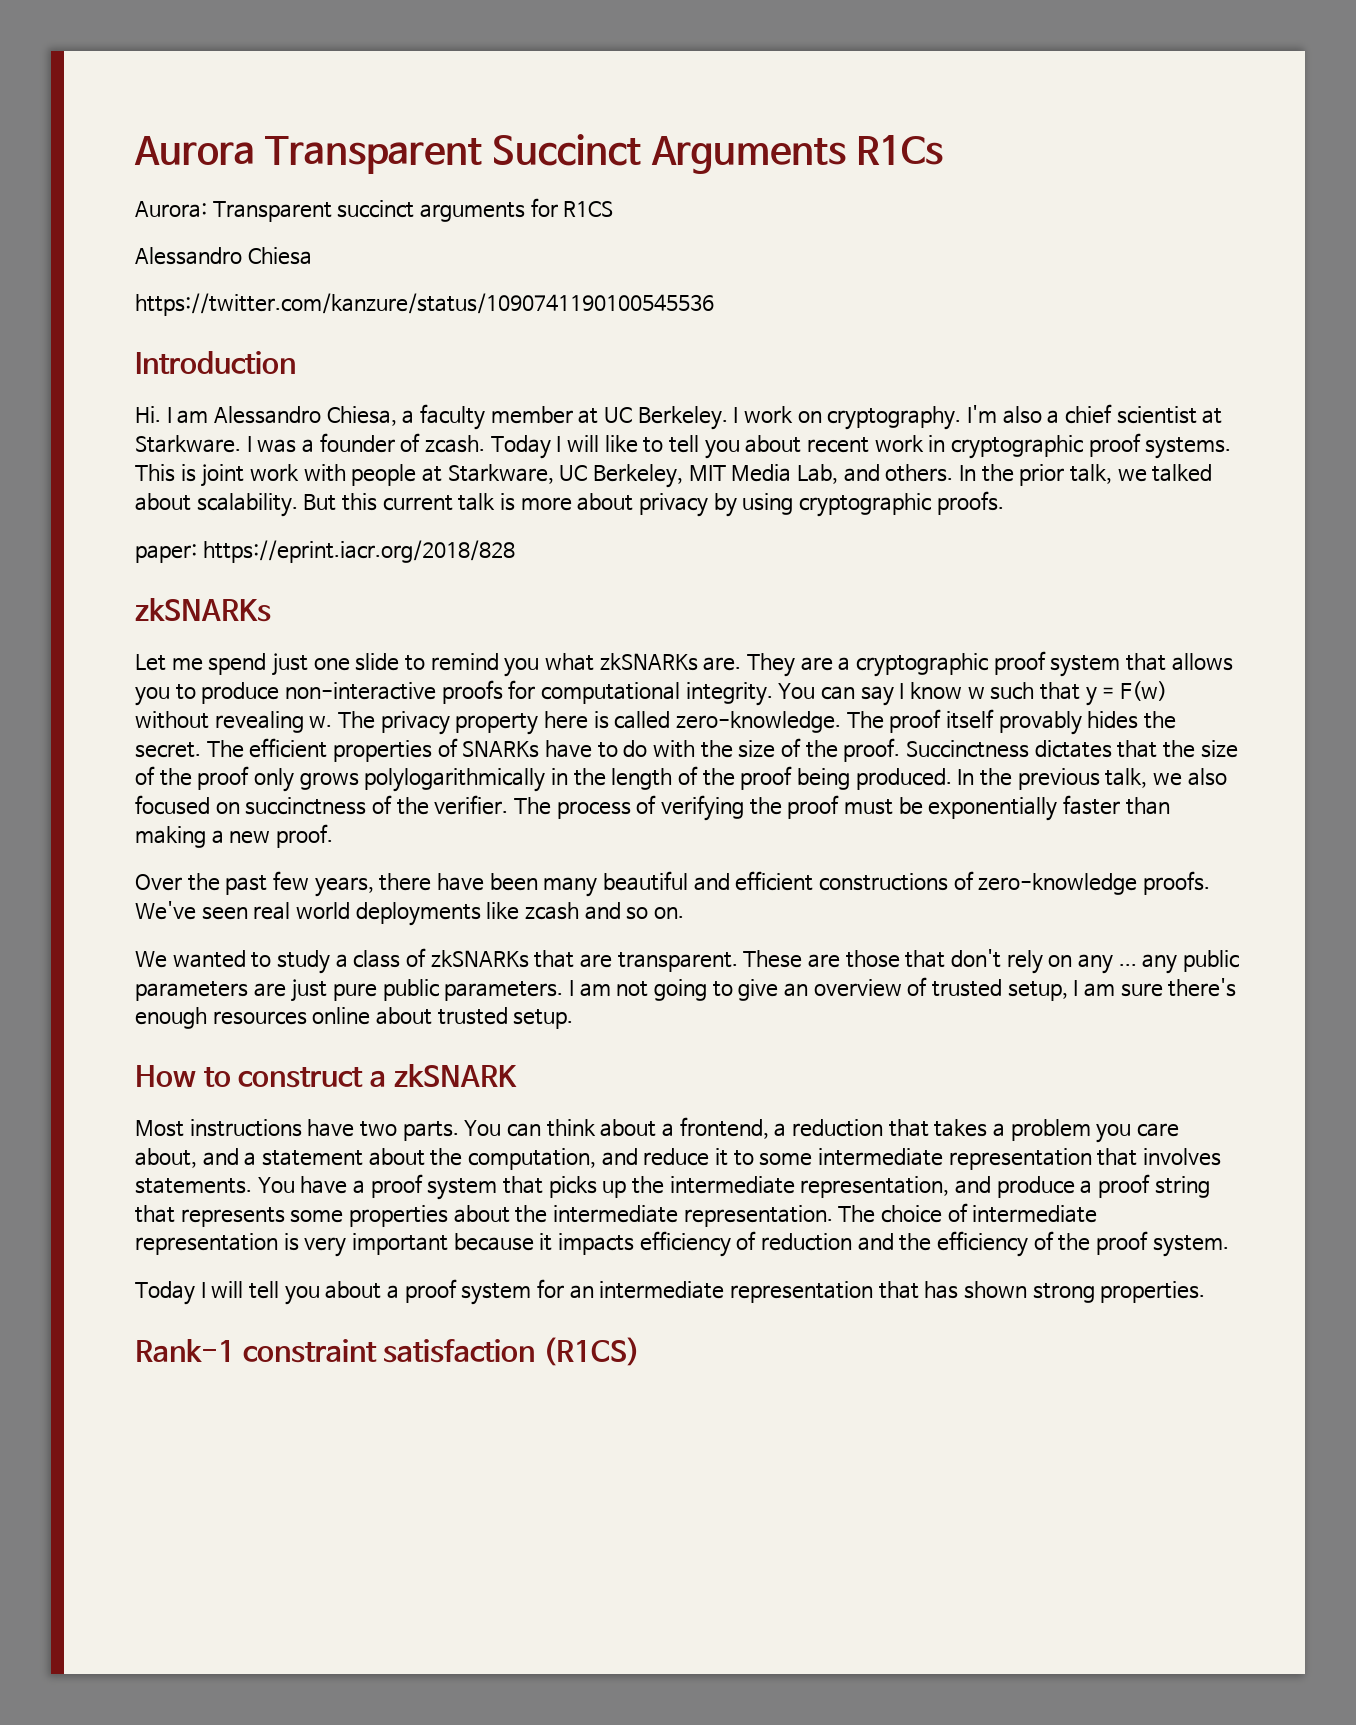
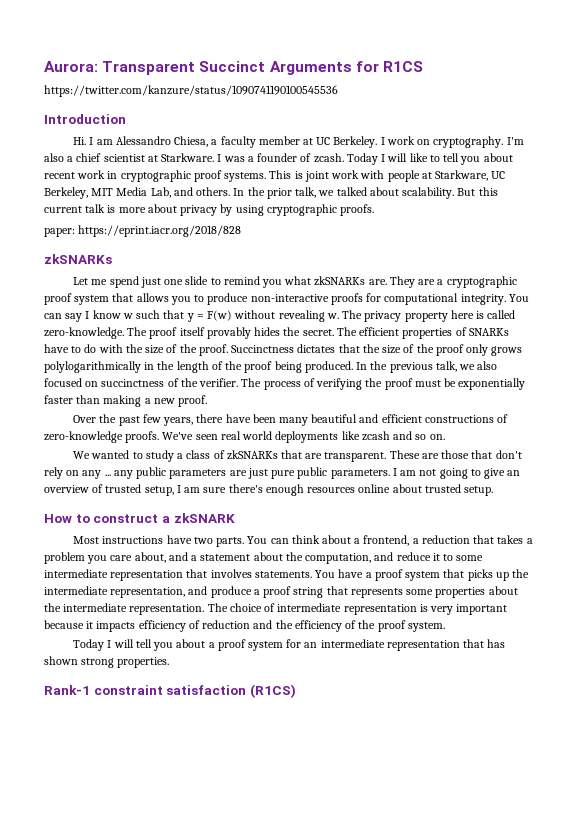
[134,136,255,165] Aurora -> [44,61,98,72] Aurora:
[855,135,943,165] [135,200,525,222] R1Cs // Aurora: Transparent succinct arguments -> (352, 68) none
[135,247,312,265] // Alessandro Chiesa -> (423, 66) none

